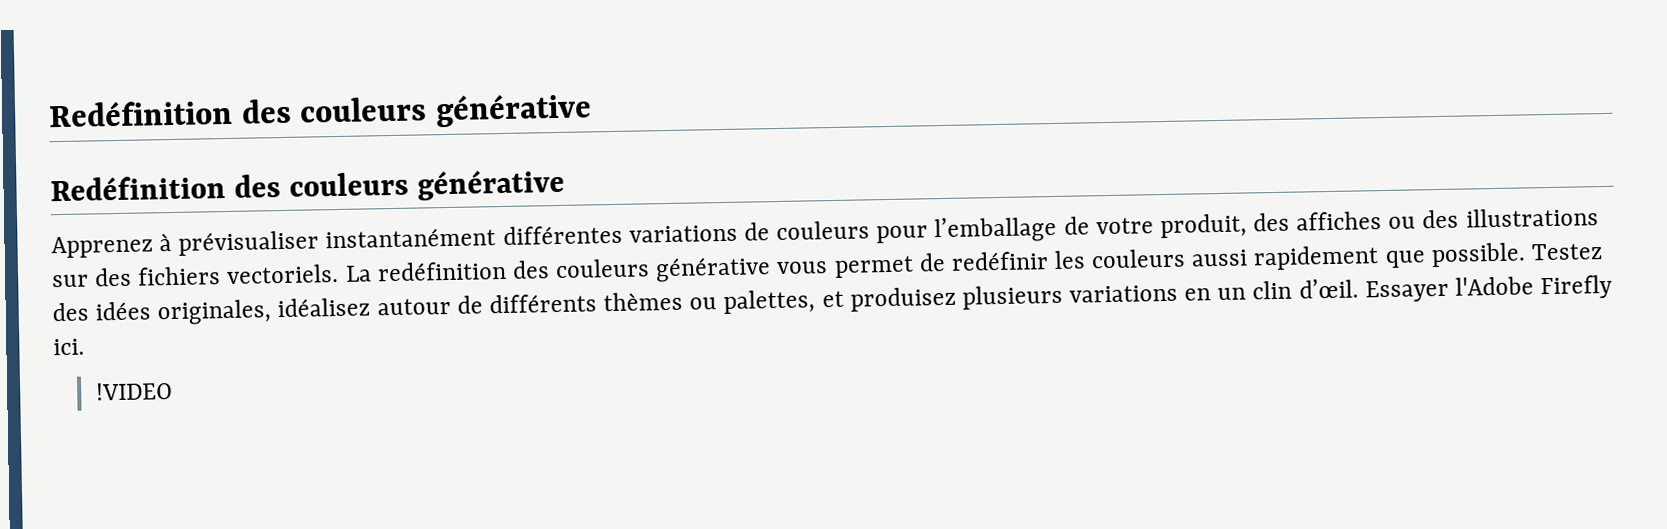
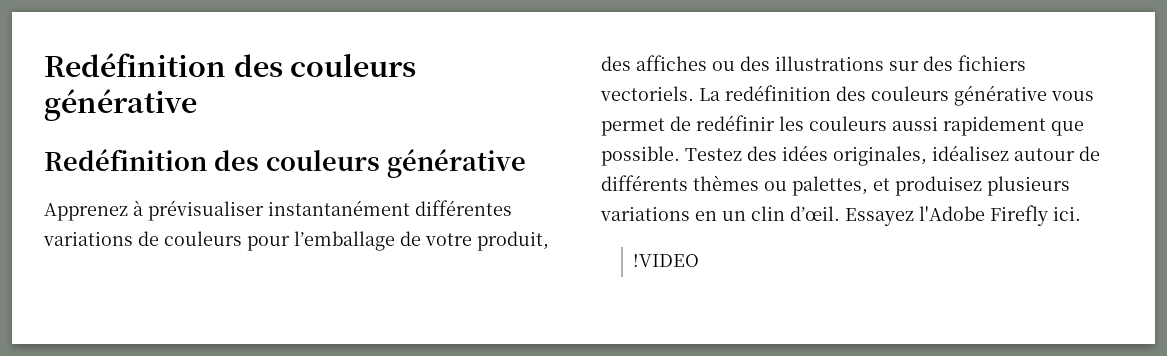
[1364,279,1449,303] Essayer -> [845,208,914,226] Essayez

